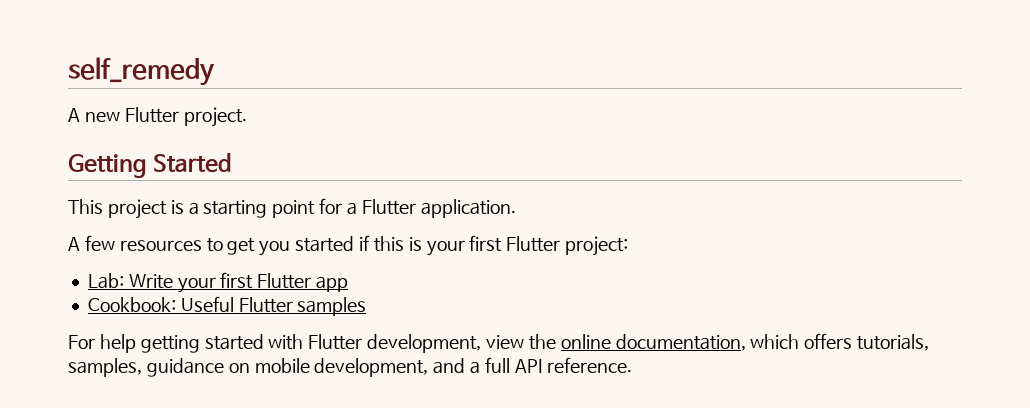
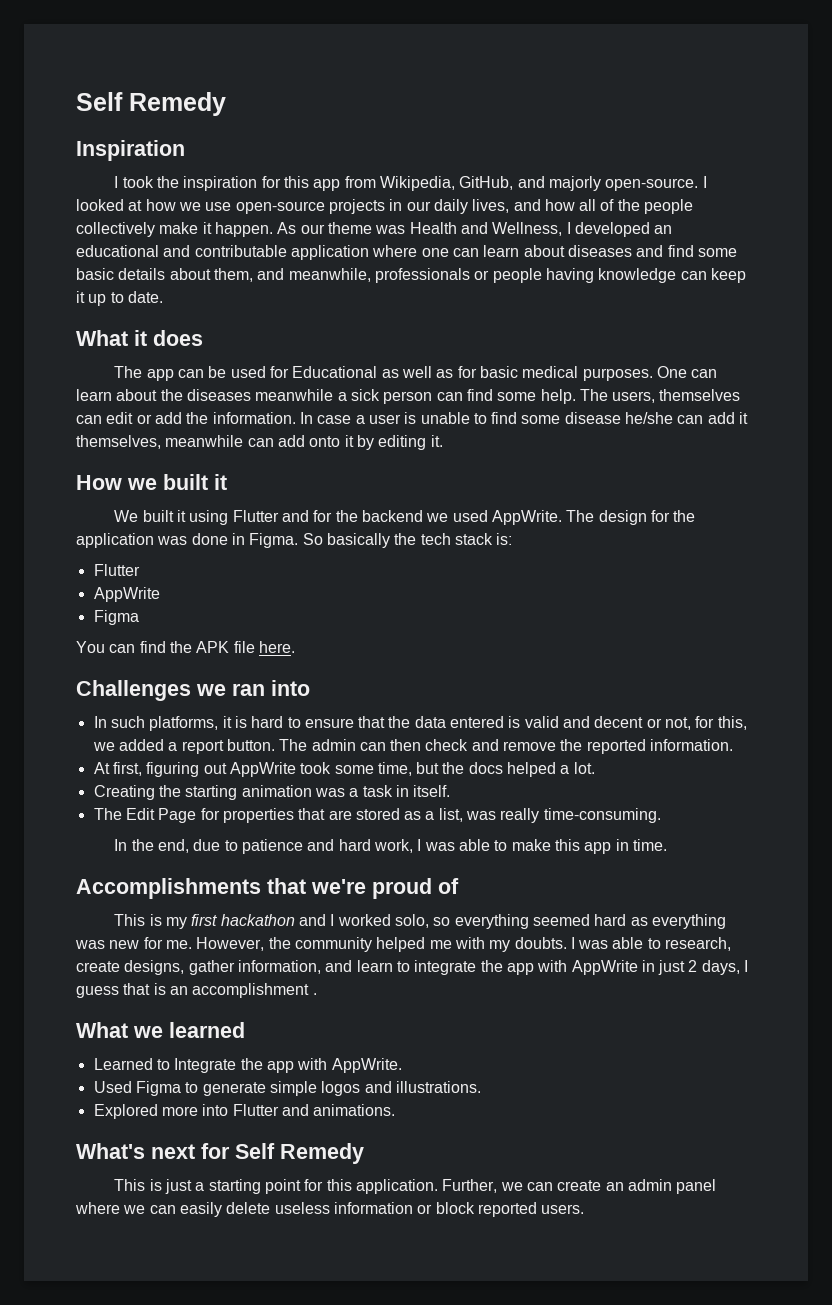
[68,57,215,86] [68,107,247,127] [68,153,233,178] [68,199,184,219] self_remedy // A new Flutter project. // Getting Started // This project is -> [76,92,226,116] [76,140,185,161] [114,176,707,191] [76,199,694,214] [76,222,673,237] [76,245,737,260] [76,268,746,283] [76,291,163,306] [76,330,203,346] [114,366,718,381] [76,389,741,404] [76,412,749,424] [76,435,443,450] [76,474,227,490] [114,510,696,525] [76,533,513,548] [93,564,140,576] [93,587,160,602] [93,610,139,625] [76,641,295,653] [76,680,310,701] [93,716,747,731] [92,739,734,754] [93,762,595,777] [93,785,451,800] [93,808,661,823] [114,839,667,854] [76,878,459,899] [114,914,726,929] [75,937,732,952] [76,960,749,975] [76,983,317,998] [76,1022,245,1038] [93,1058,402,1073] [93,1081,481,1096] [93,1104,396,1119] [76,1143,364,1164] [114,1179,193,1194] Self Remedy // Inspiration // I took the inspiration for this app from Wikipedia, GitHub, and majorly open-source. I looked at how we use open-source projects in our daily lives, and how all of the people collectively make it happen. As our theme was Health and Wellness, I developed an educational and contributable application where one can learn about diseases and find some basic details about them, and meanwhile, professionals or people having knowledge can keep it up to date. // What it does // The app can be used for Educational as well as for basic medical purposes. One can learn about the diseases meanwhile a sick person can find some help. The users, themselves can edit or add the information. In case a user is unable to find some disease he/she can add it themselves, meanwhile can add onto it by editing it. // How we built it // We built it using Flutter and for the backend we used AppWrite. The design for the application was done in Figma. So basically the tech stack is: // Flutter // AppWrite // Figma // You can find the APK file here. // Challenges we ran into // In such platforms, it is hard to ensure that the data entered is valid and decent or not, for this, we added a report button. The admin can then check and remove the reported information. // At first, figuring out AppWrite took some time, but the docs helped a lot. // Creating the starting animation was a task in itself. // The Edit Page for properties that are stored as a list, was really time-consuming. // In the end, due to patience and hard work, I was able to make this app in time. // Accomplishments that we're proud of // This is my first hackathon and I worked solo, so everything seemed hard as everything was new for me. However, the community helped me with my doubts. I was able to research, create designs, gather information, and learn to integrate the app with AppWrite in just 2 days, I guess that is an accomplishment . // What we learned // Learned to Integrate the app with AppWrite. // Used Figma to generate simple logos and illustrations. // Explored more into Flutter and animations. // What's next for Self Remedy // This is just
[347,199,416,215] a Flutter -> [326,1179,352,1191] this
[68,235,629,256] [87,272,349,293] [87,296,367,316] [68,333,930,353] [68,357,632,377] // A few resources to get you started if this is your first Flutter project: // Lab: Write your first Flutter app // Cookbook: Useful Flutter samples // For help getting started with Flutter development, view the online documentation, which offers tutorials, samples, guidance on mobile development, and a full API reference. -> [442,1179,717,1194] [75,1202,585,1217] Further, we can create an admin panel where we can easily delete useless information or block reported users.

